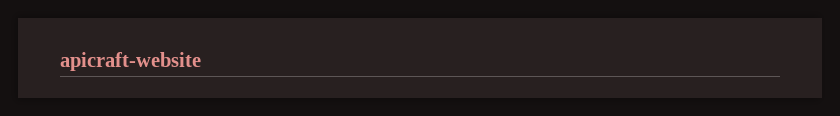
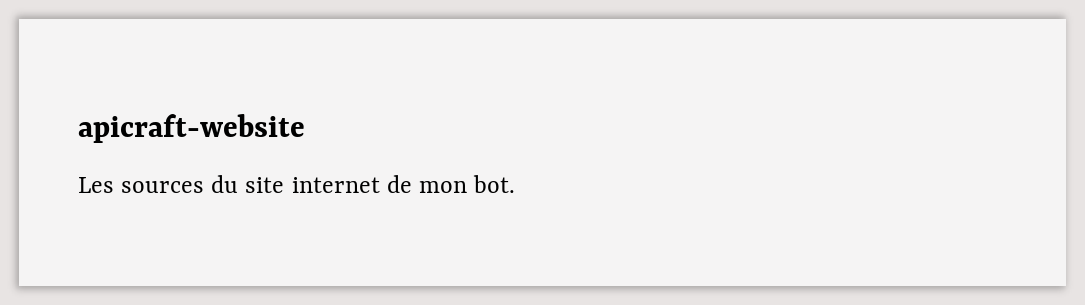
(201, 61) none -> [78,175,516,193] // Les sources du site internet de mon bot.

